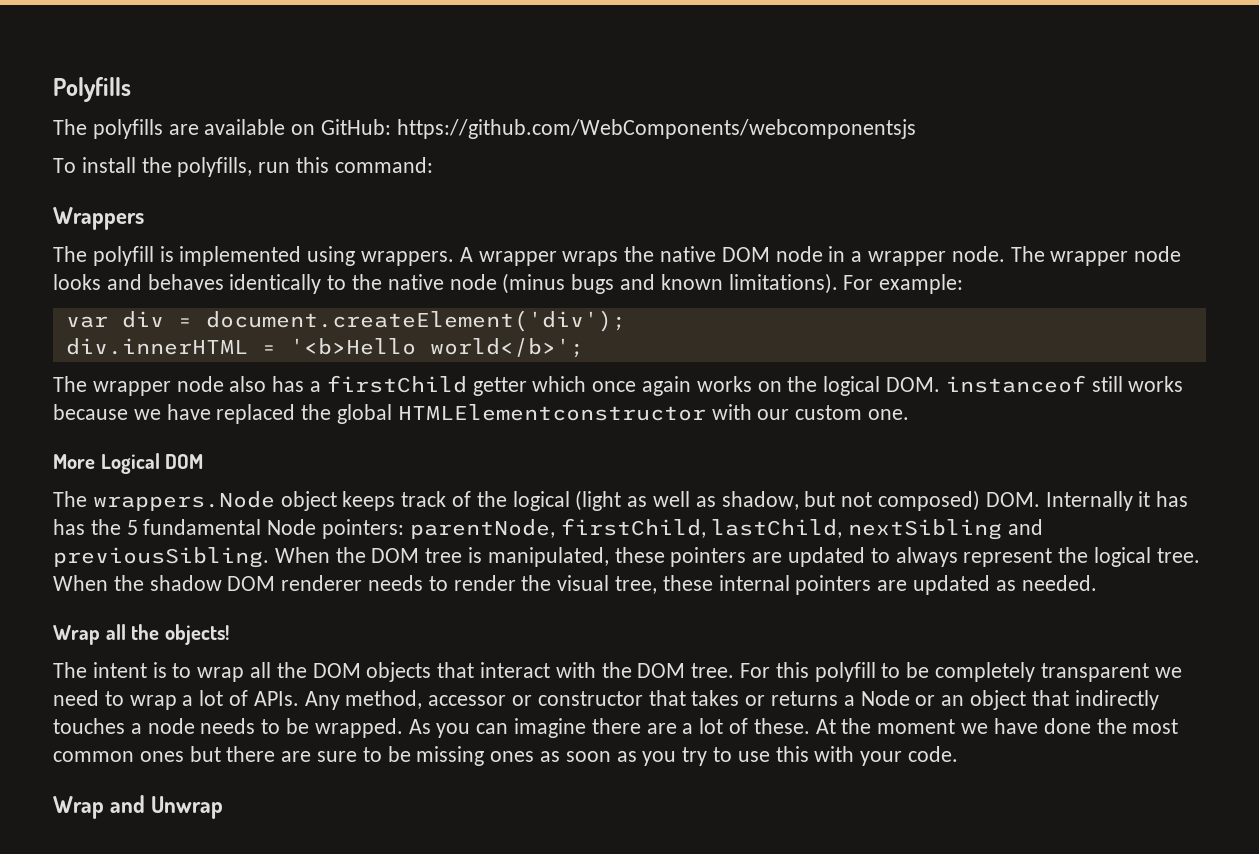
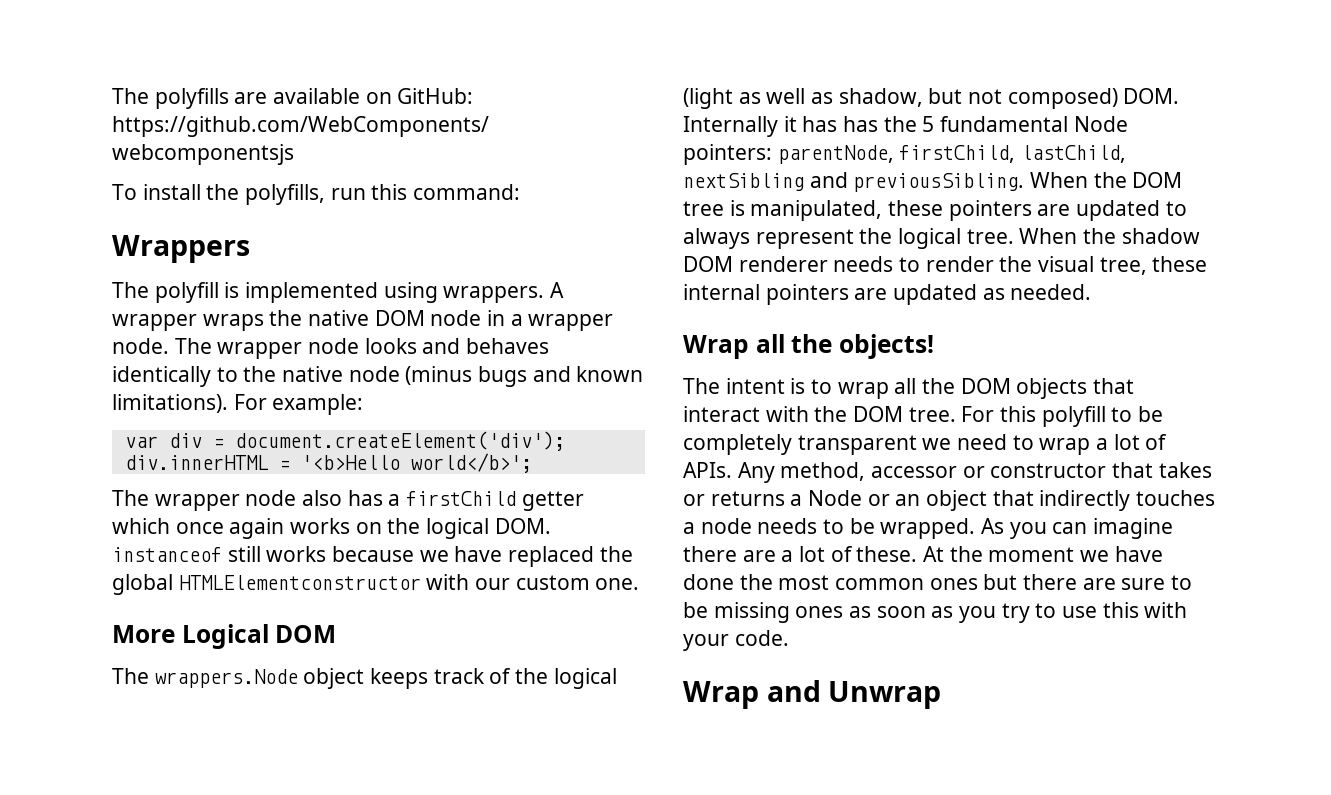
[53,77,131,102] Polyfills // -> (112, 96) none

